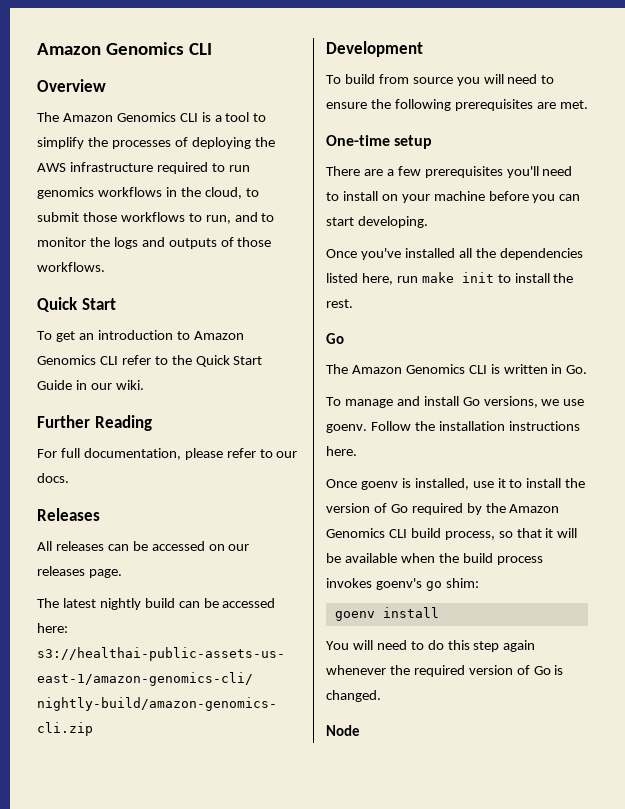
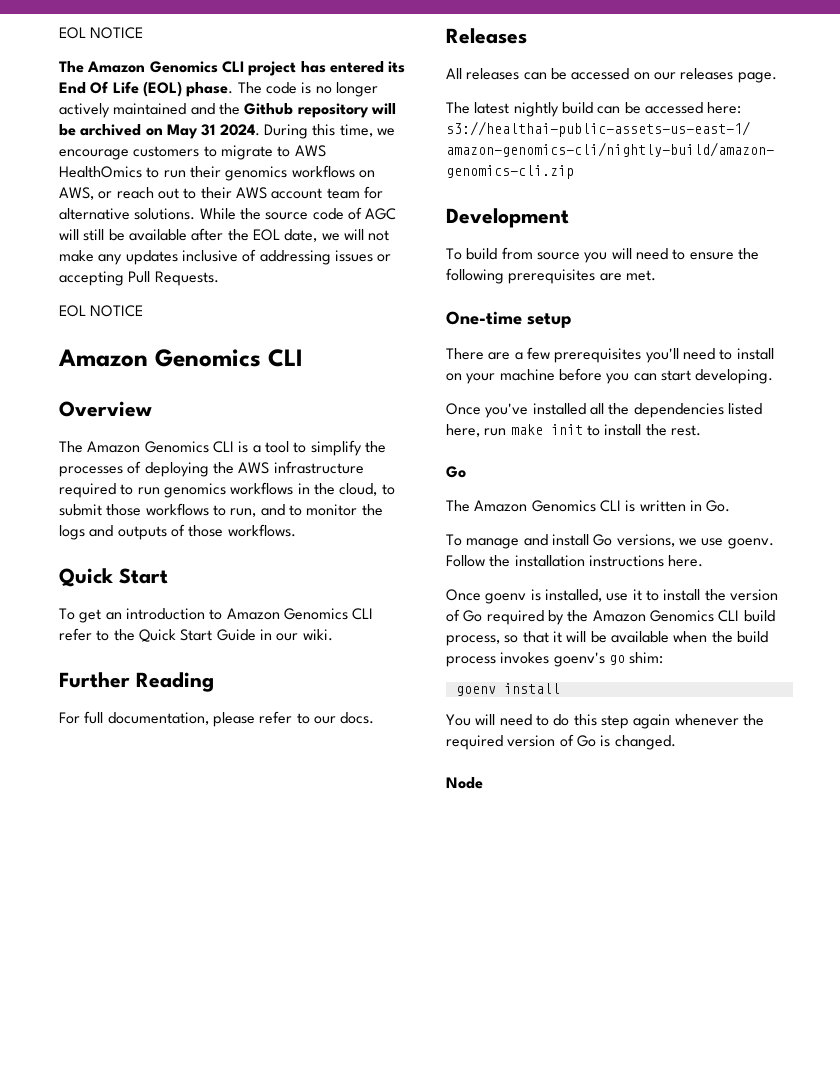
(37, 49) none -> [59,27,144,39] [59,61,406,76] [59,81,378,97] [59,103,396,118] [59,124,395,139] [59,145,326,160] [59,165,375,181] [59,186,383,200] [59,207,397,220] [59,228,390,242] [59,249,392,265] [59,271,219,286] [59,305,144,317] EOL NOTICE // The Amazon Genomics CLI project has entered its End Of Life (EOL) phase. The code is no longer actively maintained and the Github repository will be archived on May 31 2024. During this time, we encourage customers to migrate to AWS HealthOmics to run their genomics workflows on AWS, or reach out to their AWS account team for alternative solutions. While the source code of AGC will still be available after the EOL date, we will not make any updates inclusive of addressing issues or accepting Pull Requests. // EOL NOTICE //

